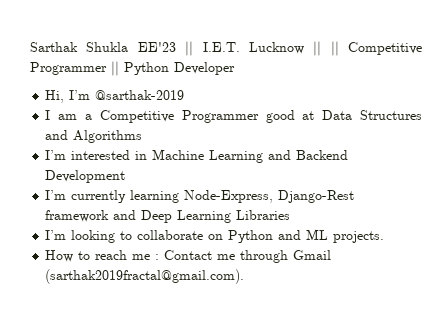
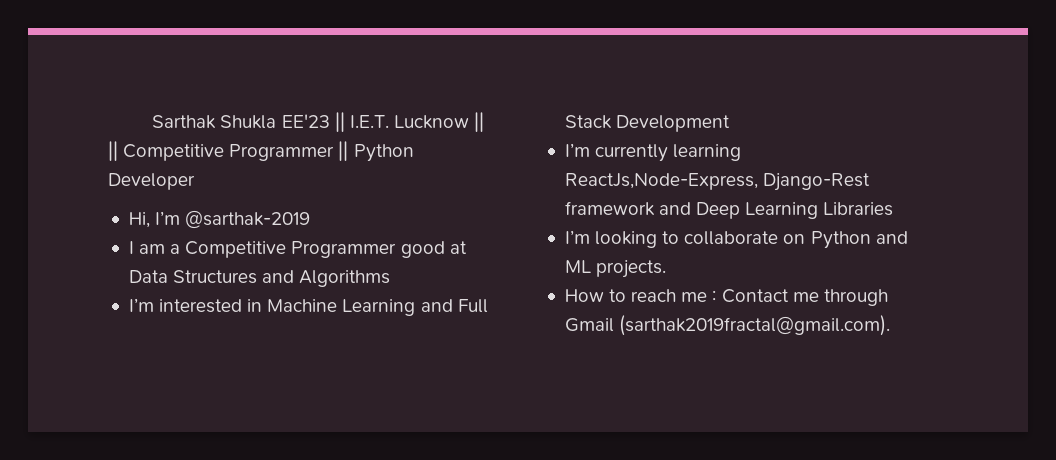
[296,150,349,160] Backend -> [457,299,488,313] [564,115,612,129] Full Stack
[184,190,274,203] Node-Express, -> [564,173,758,190] ReactJs,Node-Express,

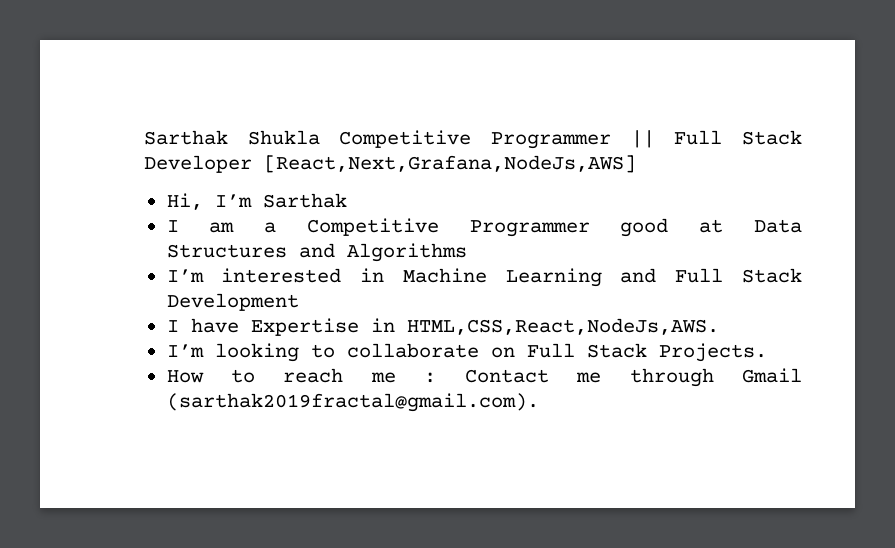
[281,112,485,132] [108,141,118,161] EE'23 || I.E.T. Lucknow || || -> (320, 137) none
[353,144,414,162] Python -> [674,130,802,145] Full Stack
(195, 181) none -> [264,155,636,173] [React,Next,Grafana,NodeJs,AWS]
[185,210,311,229] @sarthak-2019 -> [262,193,347,208] Sarthak
[564,143,742,162] [564,173,871,191] [564,201,894,219] I’m currently learning ReactJs,Node-Express, Django-Rest framework and Deep Learning Libraries -> [166,318,719,336] I have Expertise in HTML,CSS,React,NodeJs,AWS.
[810,231,908,249] [564,260,667,278] Python and ML projects. -> [526,343,767,362] Full Stack Projects.

